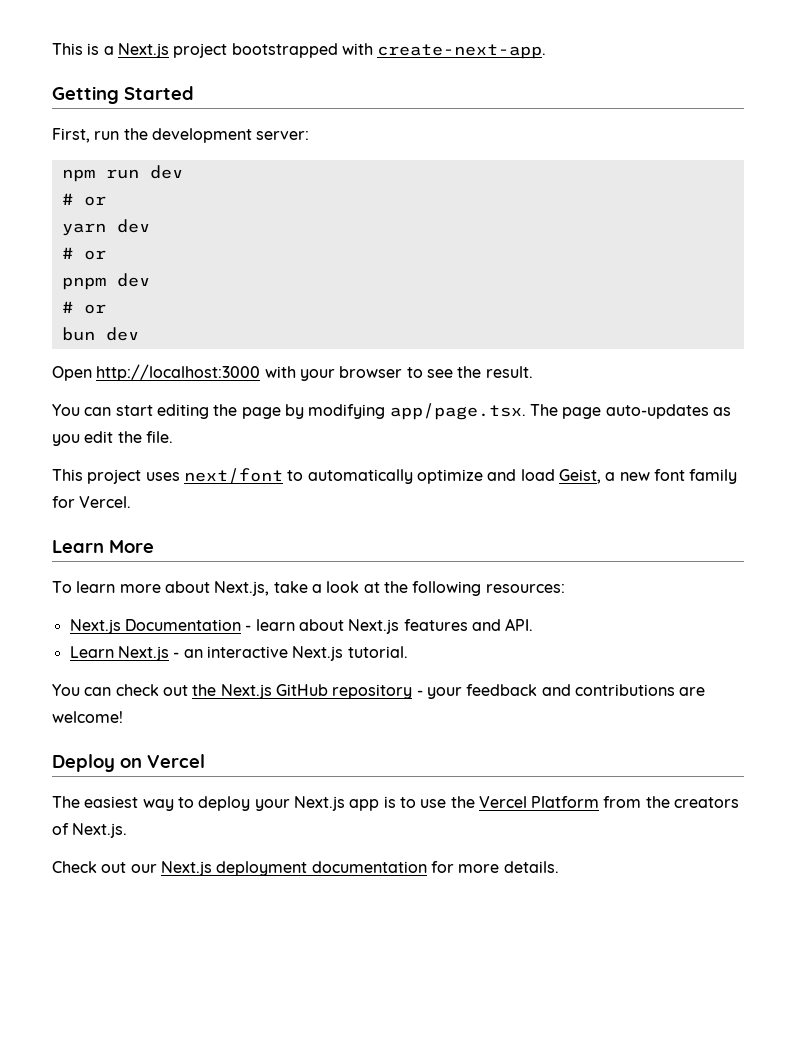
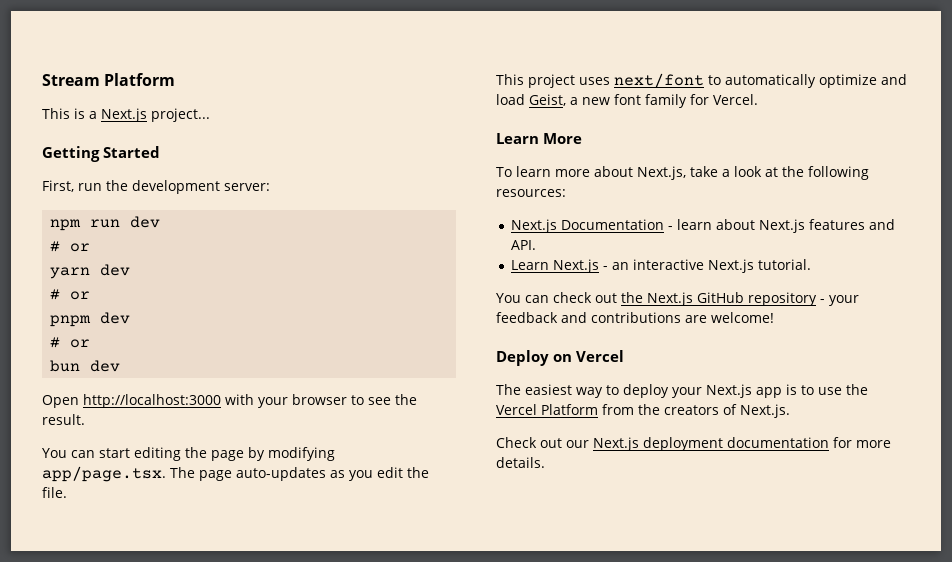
(52, 49) none -> [42,73,176,86] Stream Platform //
[173,43,547,59] project bootstrapped with create-next-app. -> [151,108,210,122] project...

